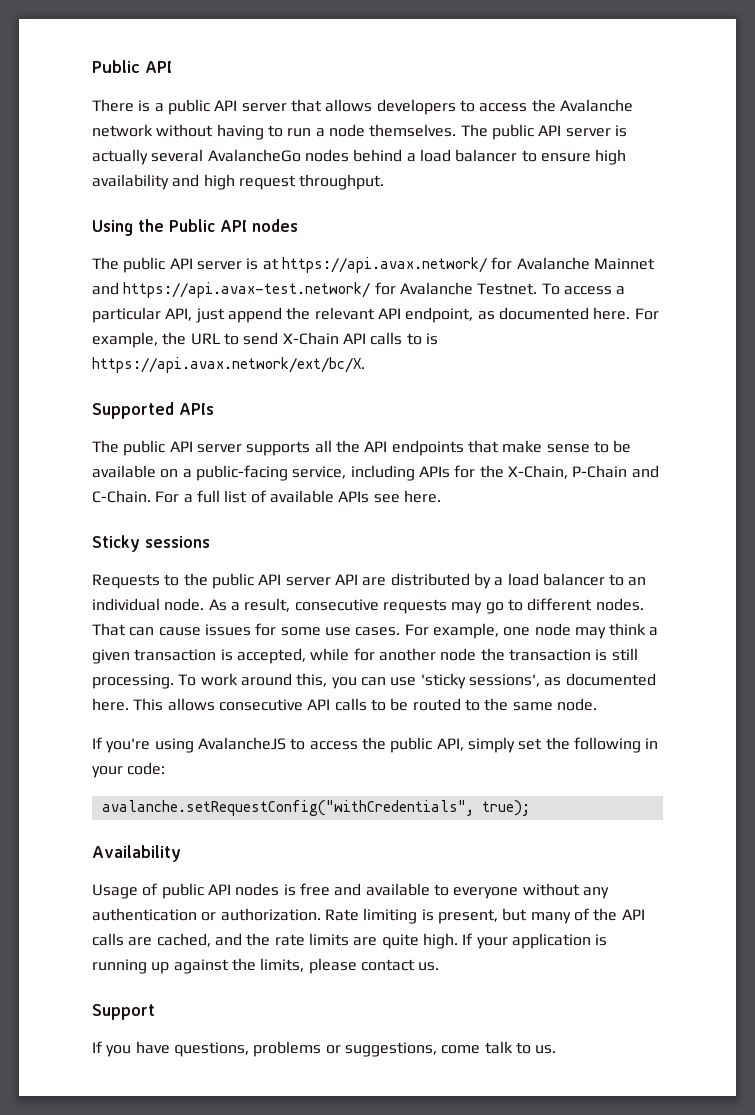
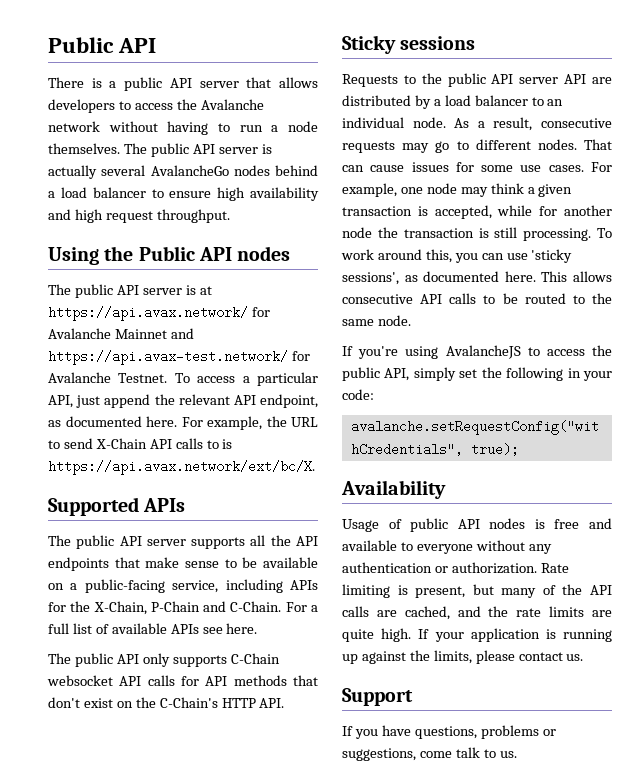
(441, 496) none -> [48,653,280,667] [47,675,318,686] [48,697,285,708] // The public API only supports C-Chain websocket API calls for API methods that don't exist on the C-Chain's HTTP API.

